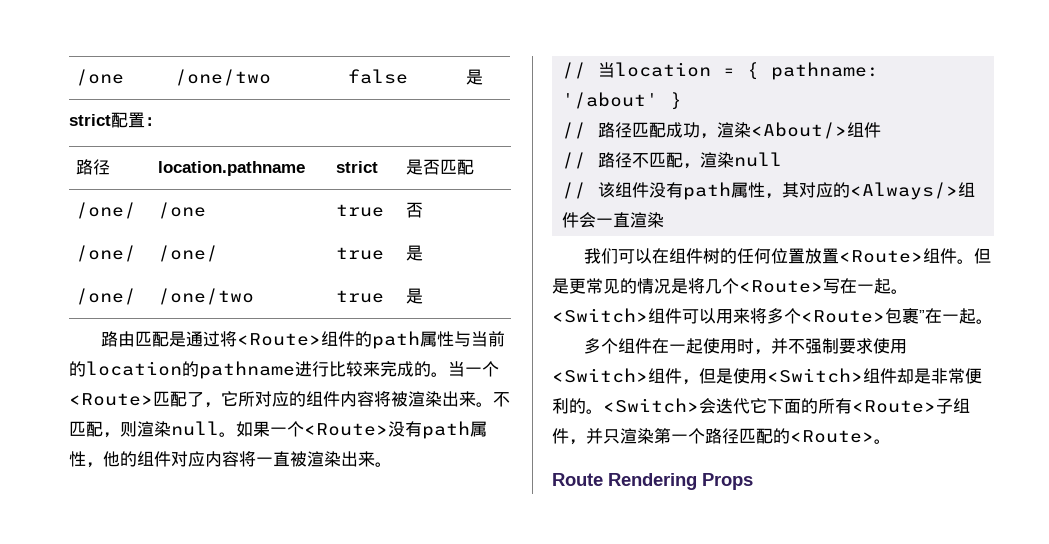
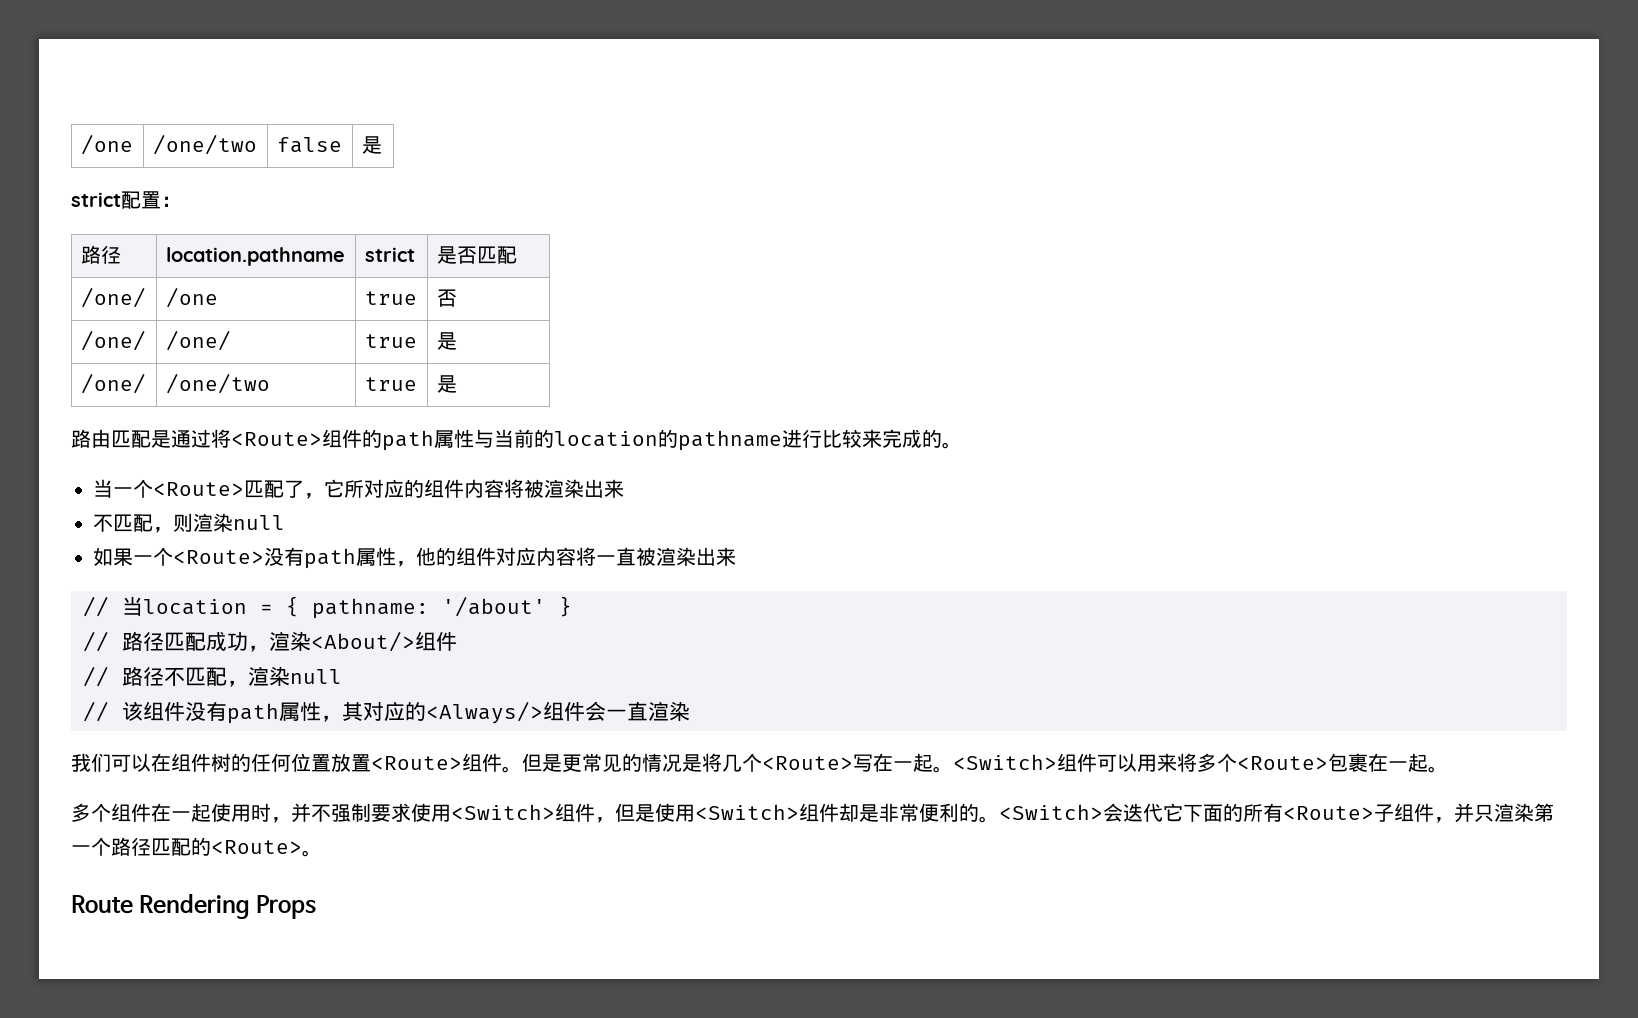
(448, 374) none -> (962, 445) //
[476,402,493,407] 。 -> (624, 488) //
[219,432,236,437] 。 -> (285, 522) //
[375,462,392,467] 。 -> (736, 556) none
[919,310,925,322] ” -> (1368, 762) none

